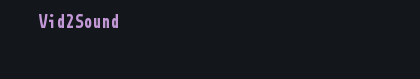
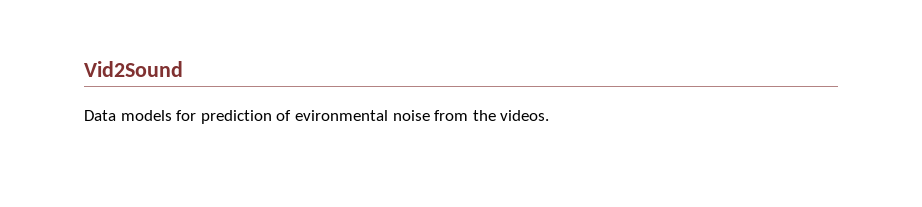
(119, 21) none -> [84,110,550,124] // Data models for prediction of evironmental noise from the videos.

